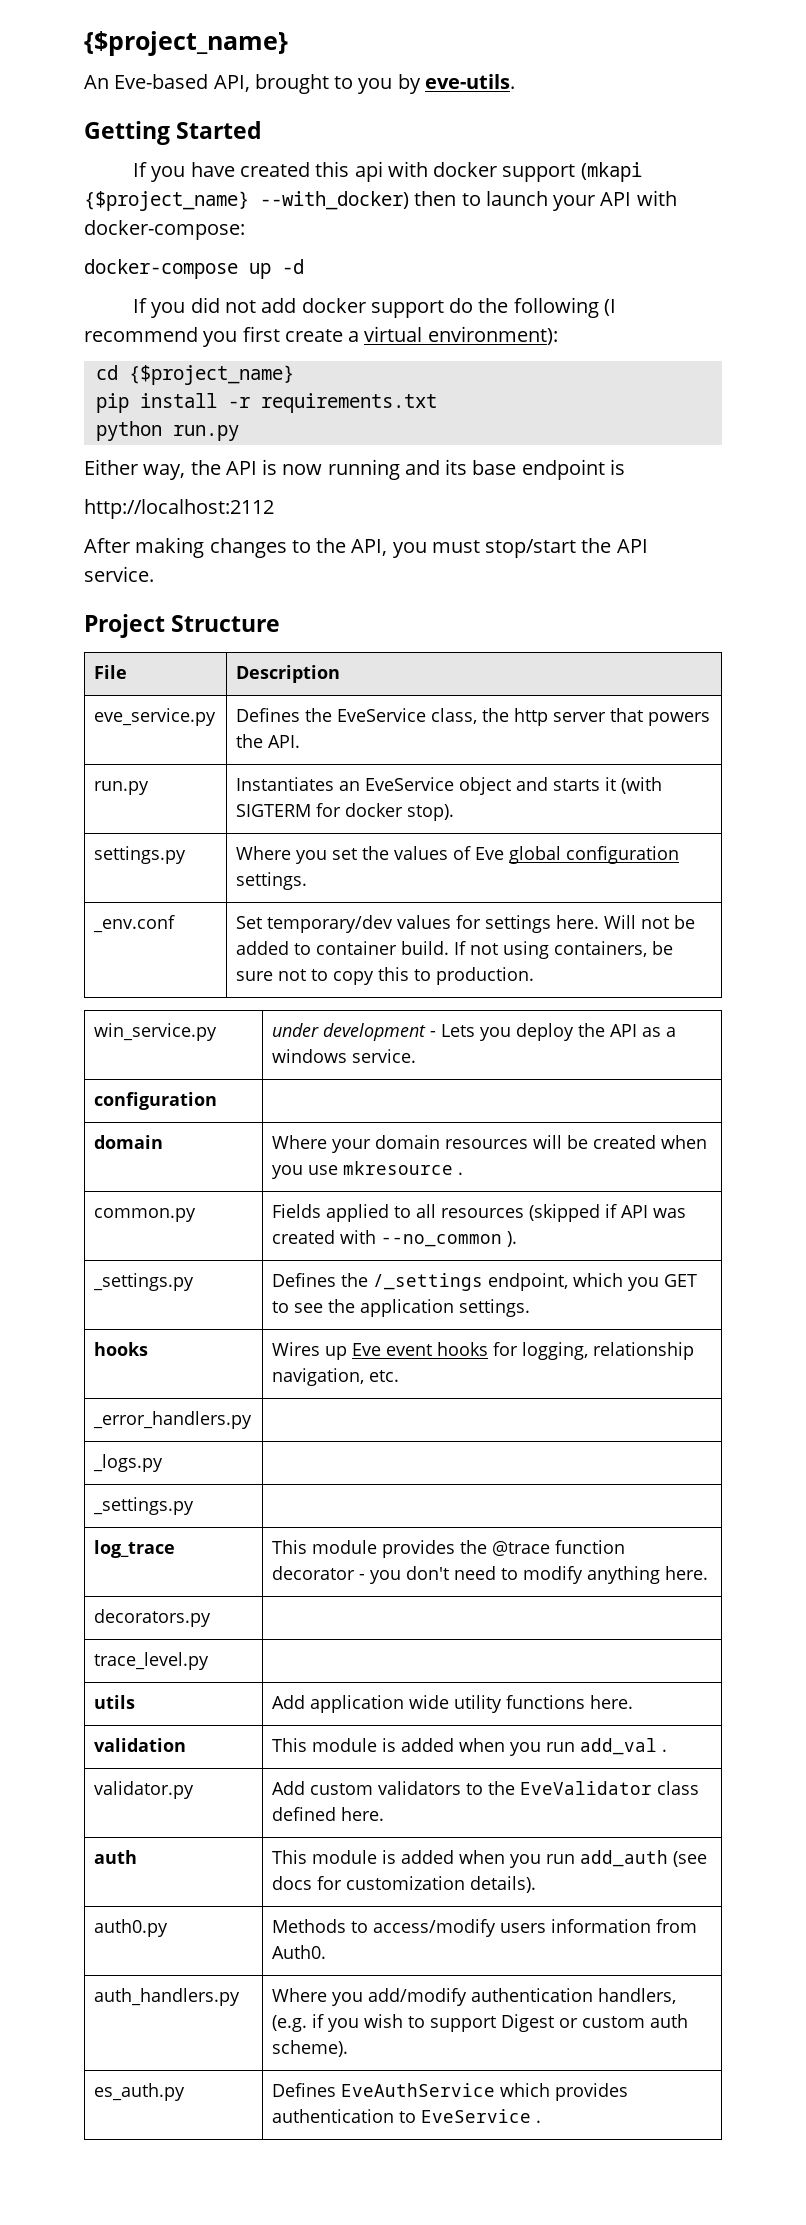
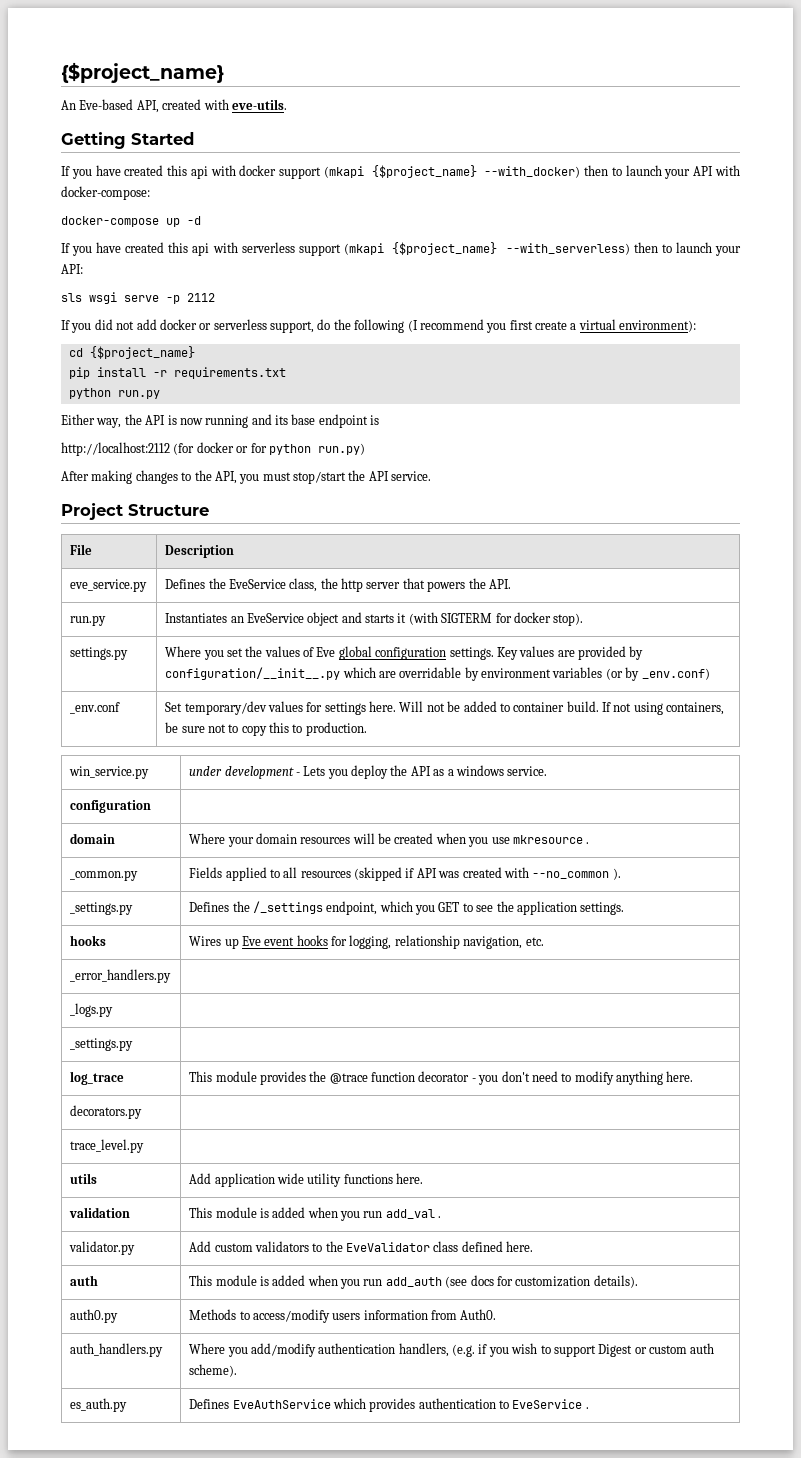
[254,74,421,94] brought to you by -> [162,99,229,110] created with
(304, 266) none -> [61,242,742,256] [61,264,83,274] [61,292,215,304] // If you have created this api with serverless support (mkapi {$project_name} --with_serverless) then to launch your API: // sls wsgi serve -p 2112
[370,300,444,318] support -> [199,319,314,333] or serverless support,
(274, 509) none -> [173,442,365,455] (for docker or for python run.py)
(308, 881) none -> [496,646,644,660] [165,667,710,681] Key values are provided by configuration/__init__.py which are overridable by environment variables (or by _env.conf)
[94,1208,197,1222] common.py -> [70,870,139,881] _common.py

